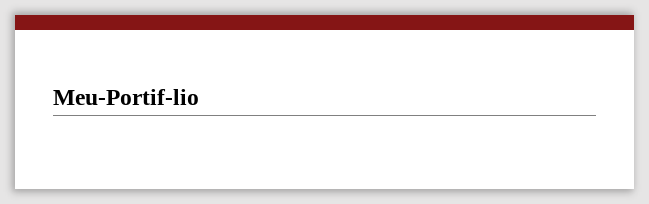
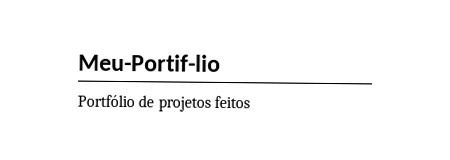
(199, 97) none -> [77,94,250,112] // Portfólio de projetos feitos

